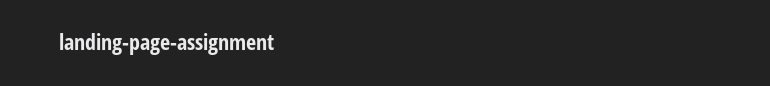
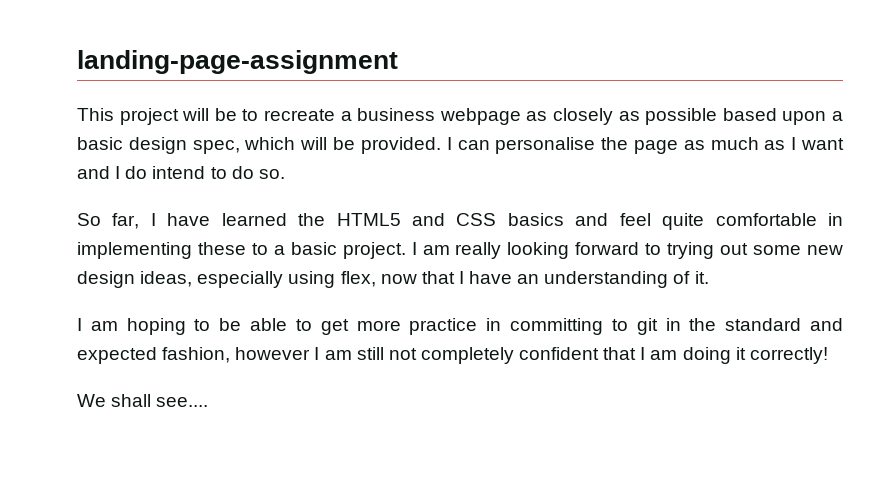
(274, 44) none -> [77,108,844,125] [77,137,844,154] [77,166,285,179] [77,213,844,230] [77,242,843,259] [77,271,709,288] [77,318,844,335] [77,347,828,364] [77,394,209,407] // This project will be to recreate a business webpage as closely as possible based upon a basic design spec, which will be provided. I can personalise the page as much as I want and I do intend to do so. // So far, I have learned the HTML5 and CSS basics and feel quite comfortable in implementing these to a basic project. I am really looking forward to trying out some new design ideas, especially using flex, now that I have an understanding of it. // I am hoping to be able to get more practice in committing to git in the standard and expected fashion, however I am still not completely confident that I am doing it correctly! // We shall see....

